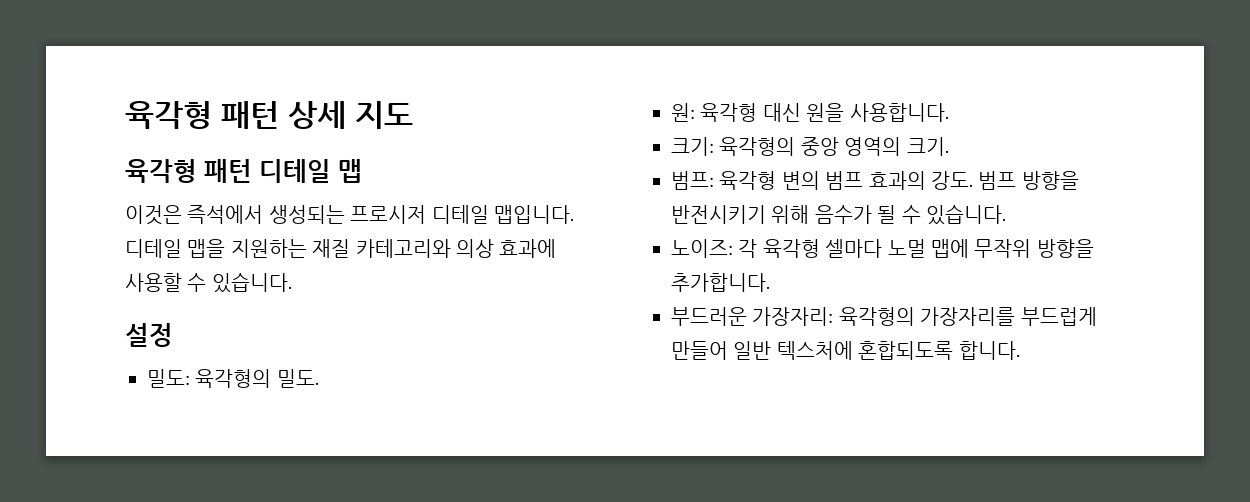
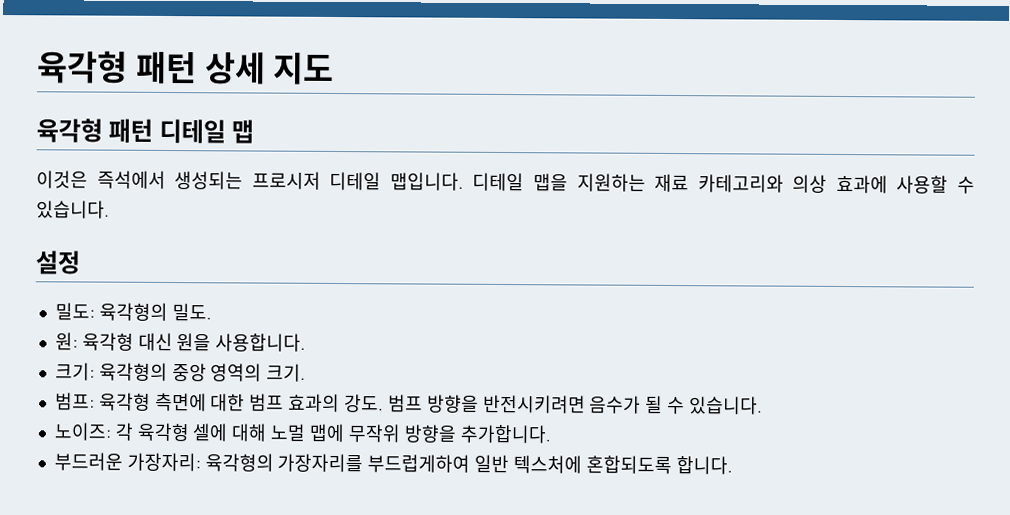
[312,239,351,258] 재질 -> [654,173,690,193] 재료
[781,171,820,190] 변의 -> [154,392,246,412] 측면에 대한
[671,205,810,224] 반전시키기 위해 -> [482,394,586,414] 반전시키려면
[825,239,883,258] 셀마다 -> [192,423,268,442] 셀에 대해
[1020,307,1097,326] [671,341,728,360] 부드럽게 만들어 -> [367,454,471,473] 부드럽게하여

